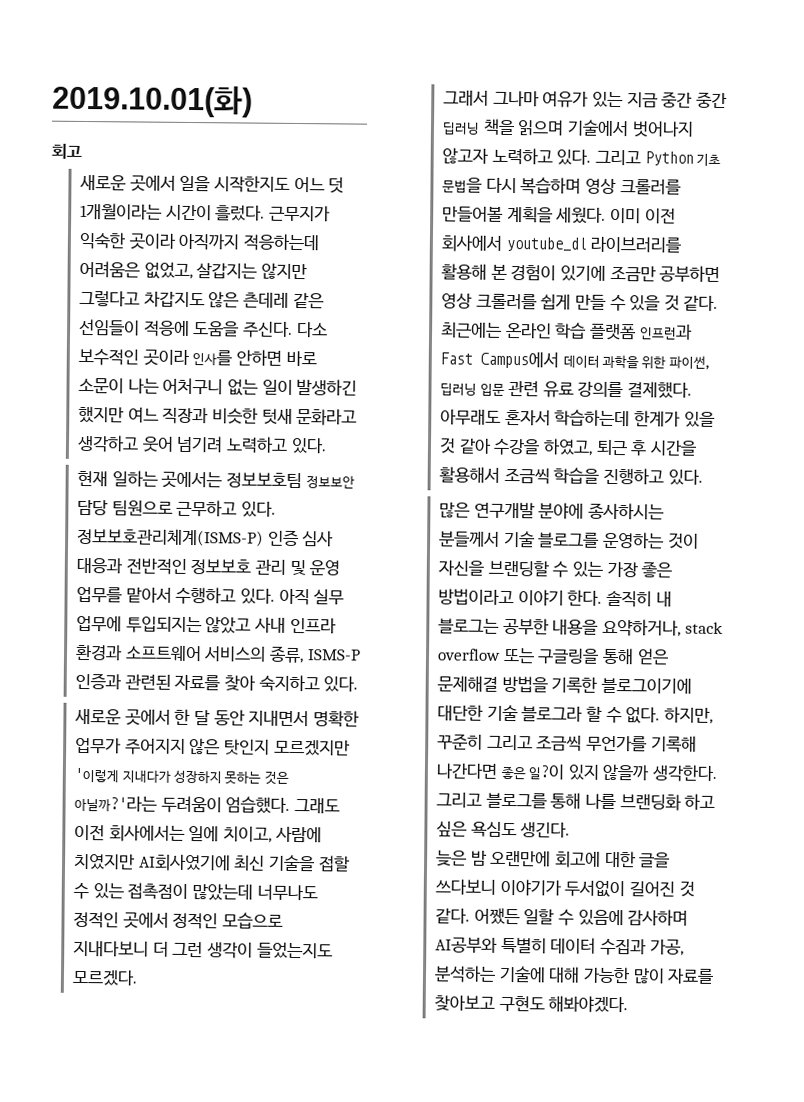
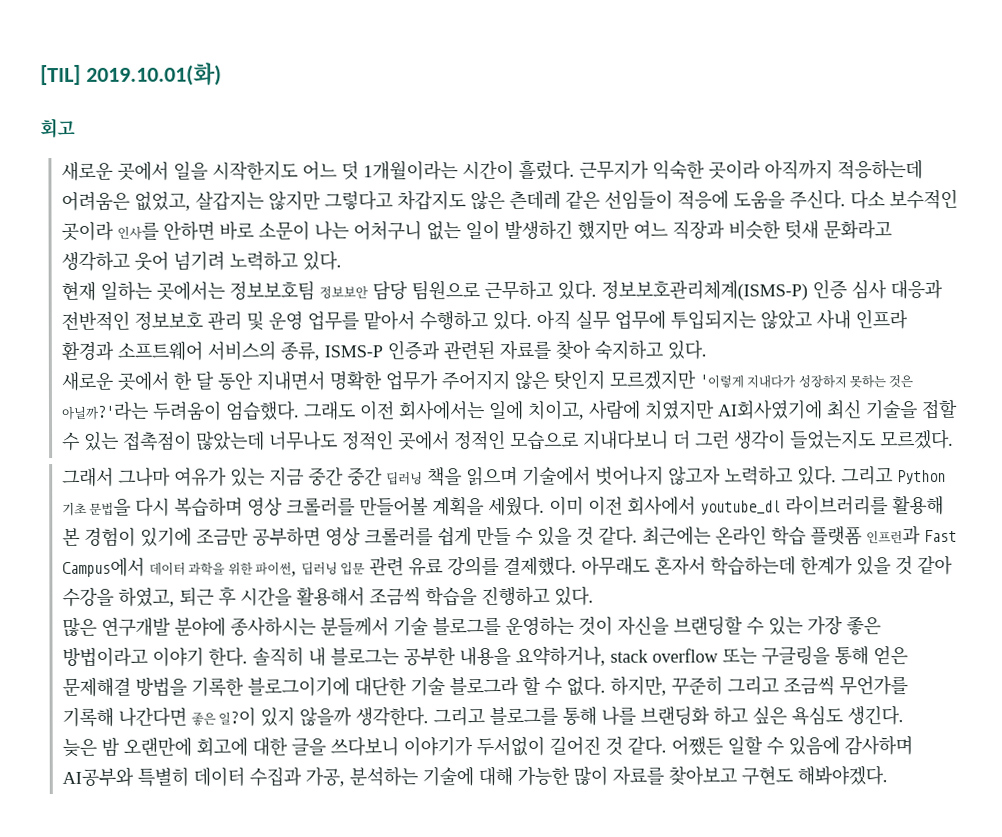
(52, 101) none -> [40,64,81,86] [TIL]

